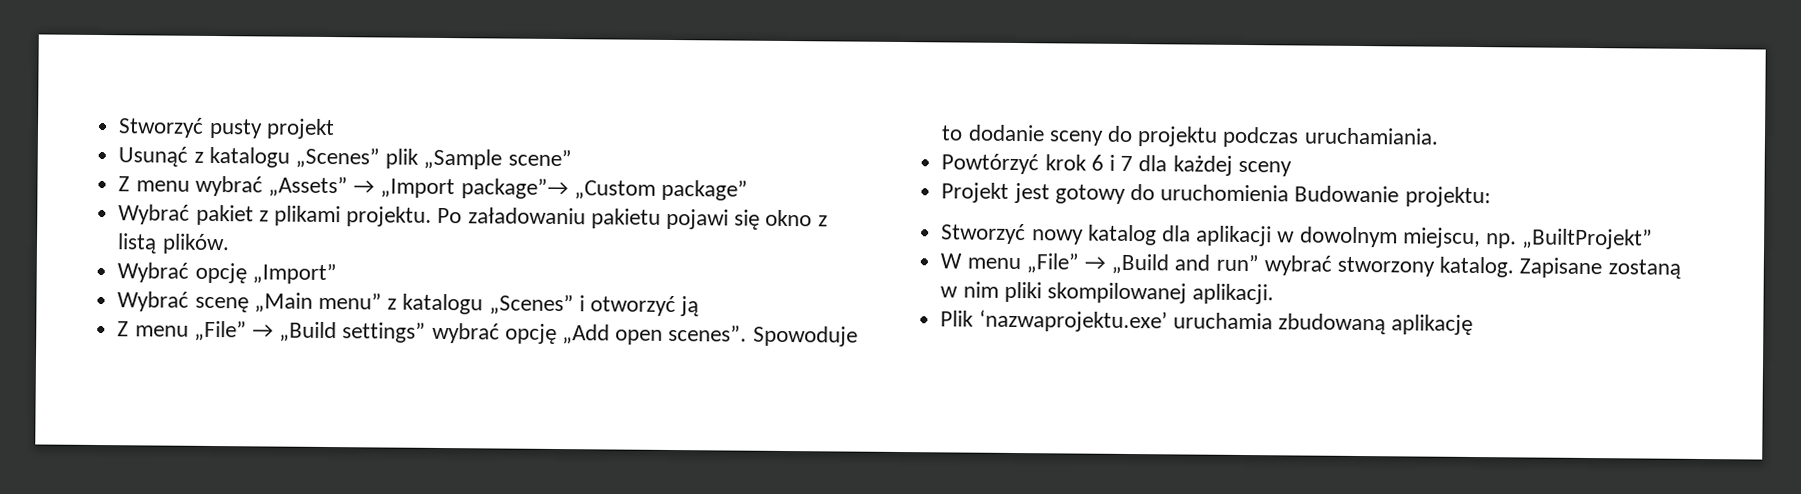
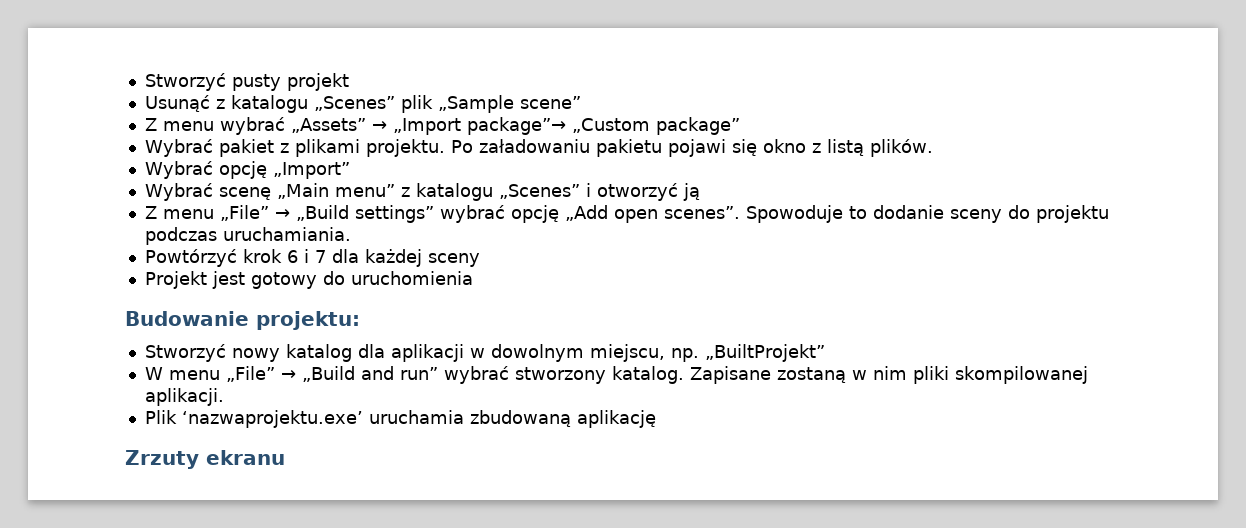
(1290, 193) none -> (473, 278) //
(1474, 325) none -> [125,450,285,469] // Zrzuty ekranu

